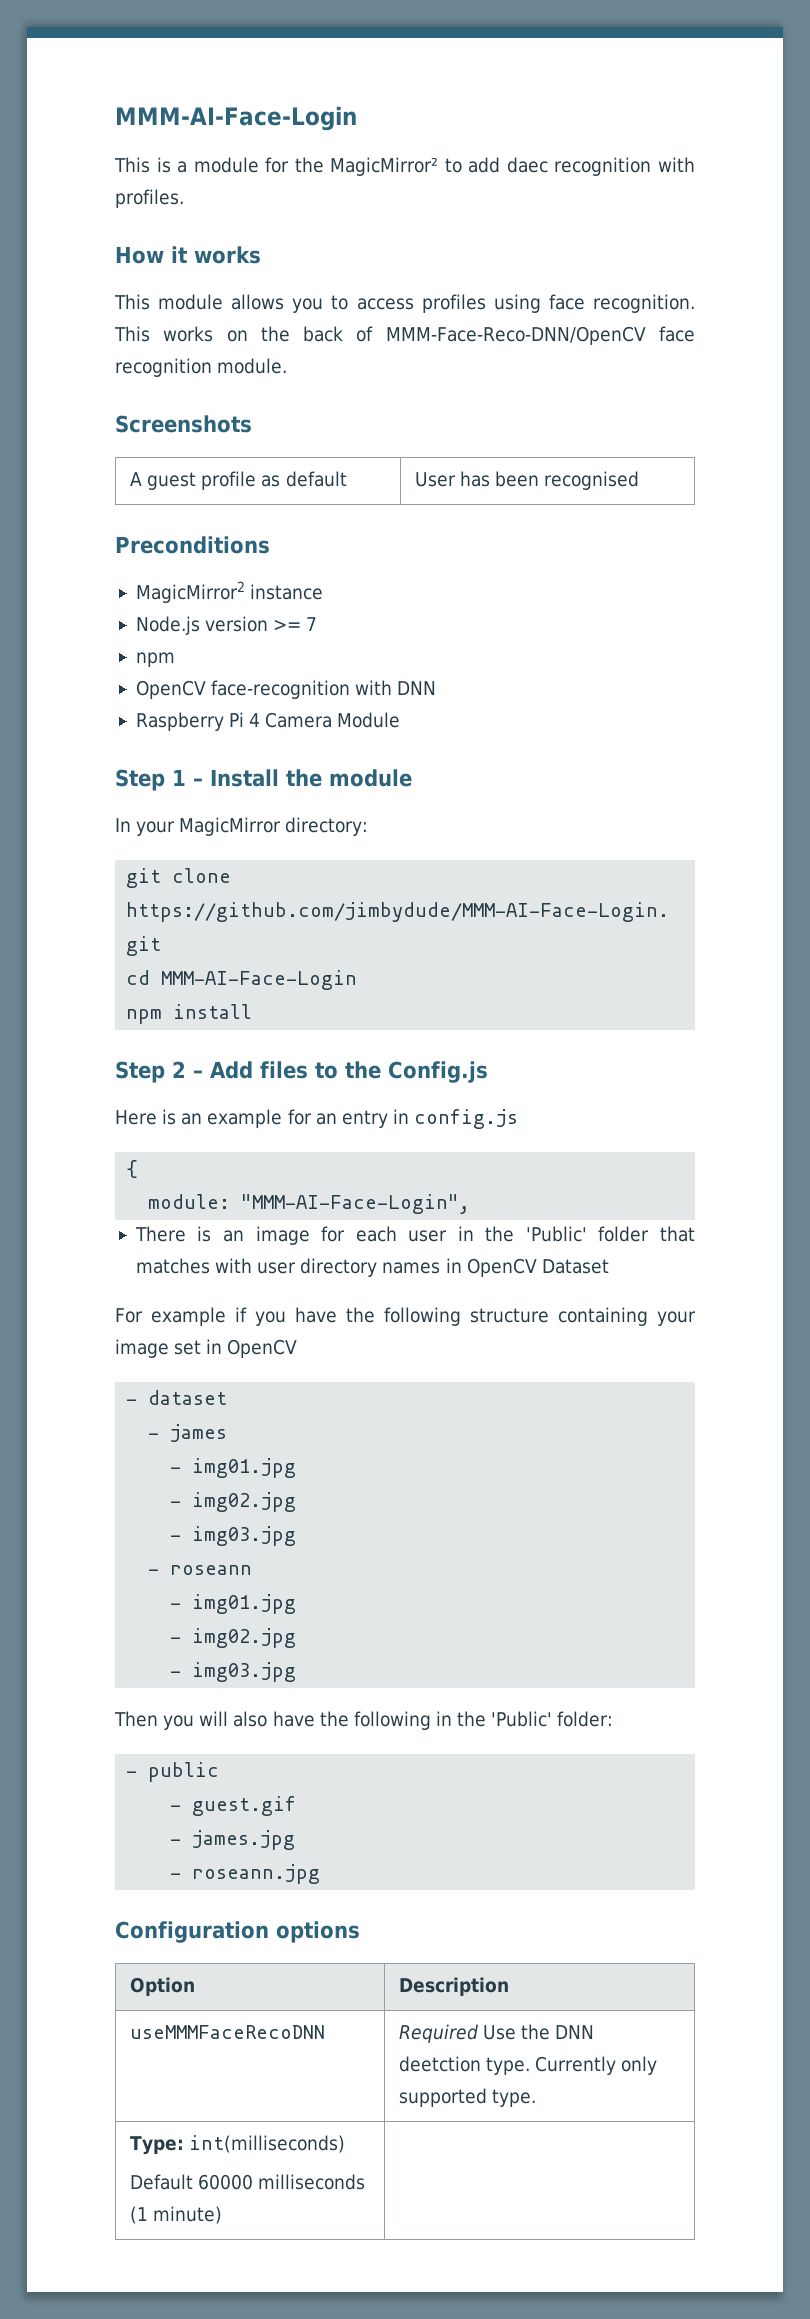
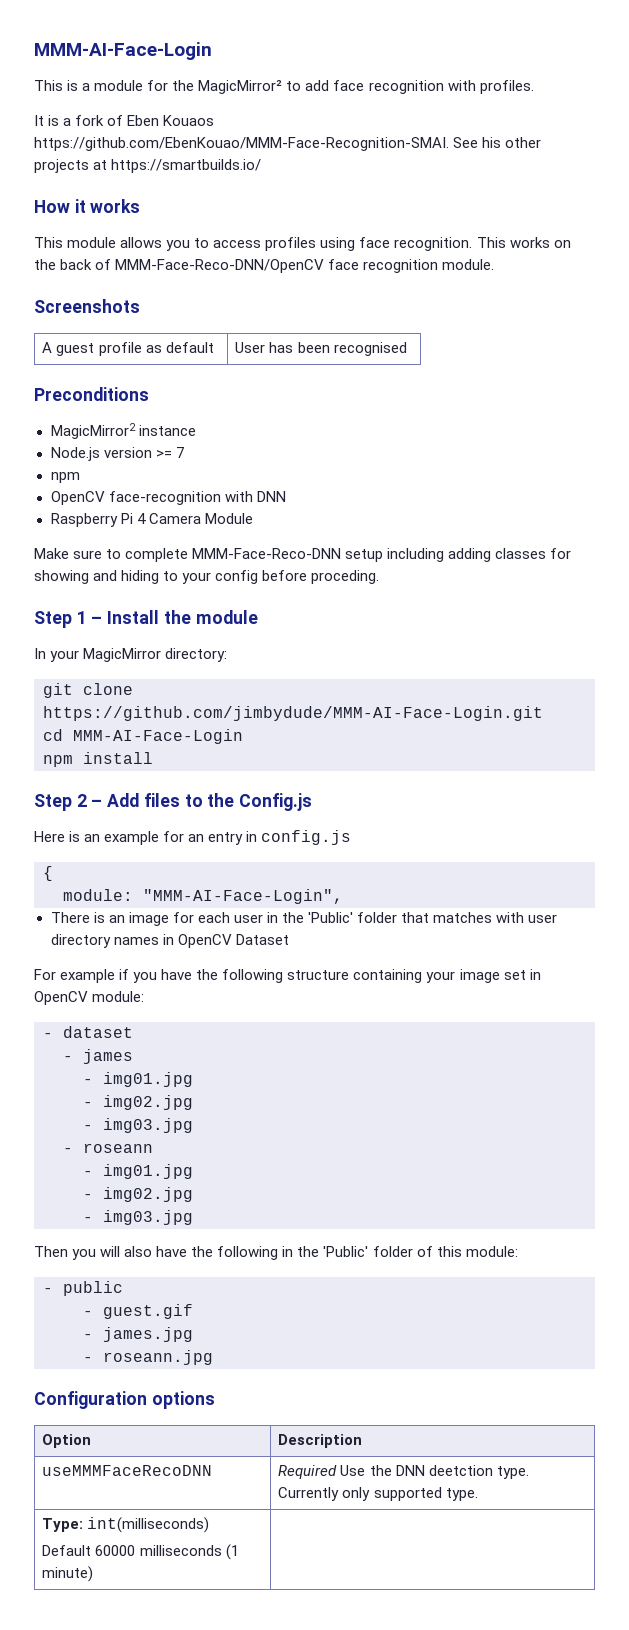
[506,157,548,173] daec -> [333,80,365,91] face
(184, 198) none -> [34,115,215,126] [34,137,542,151] [34,159,262,173] // It is a fork of Eben Kouaos https://github.com/EbenKouao/MMM-Face-Recognition-SMAI. See his other projects at https://smartbuilds.io/
(401, 720) none -> [34,548,572,562] [34,570,380,584] // Make sure to complete MMM-Face-Reco-DNN setup including adding classes for showing and hiding to your config before proceding.
(298, 1348) none -> [92,991,145,1002] module:
[557,1711,614,1727] folder: -> [372,1246,518,1257] folder of this module:

